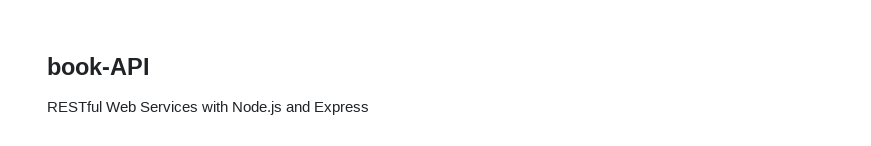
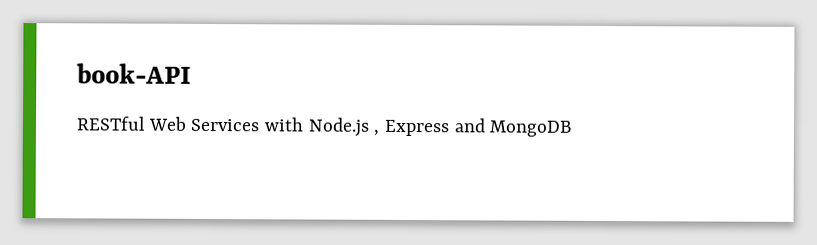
[286,101,370,115] and Express -> [373,118,573,137] , Express and MongoDB

